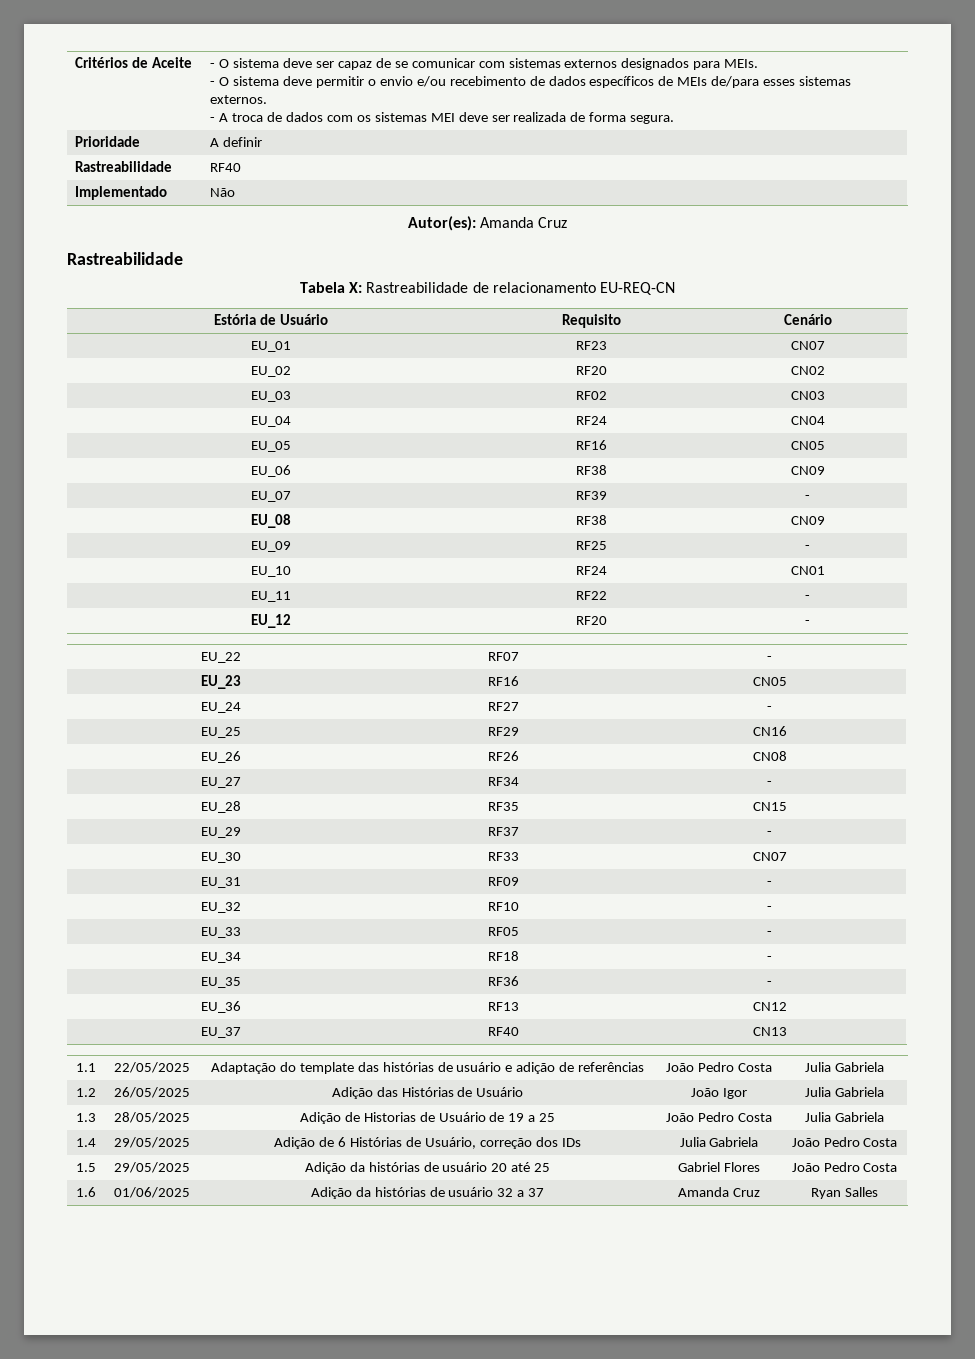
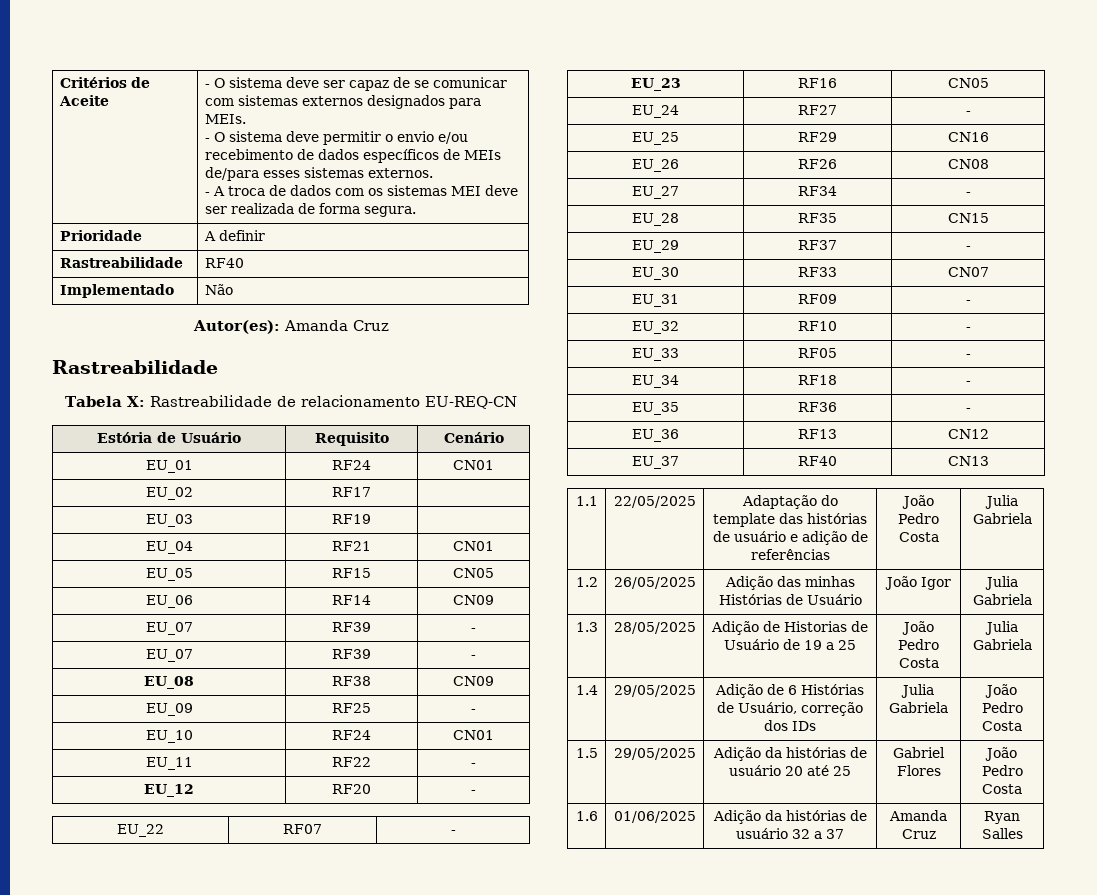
[575,341,607,350] [790,341,825,350] RF23 | CN07 -> [332,460,371,470] [453,460,494,470] RF24 | CN01
[575,366,607,375] [790,366,825,375] RF20 | CN02 -> [332,487,371,497] RF17 |
[575,391,607,400] [790,391,825,400] RF02 | CN03 -> [332,514,371,524] RF19 |
[575,416,607,425] [790,416,825,425] RF24 | CN04 -> [332,541,371,551] [453,541,494,551] RF21 | CN01
[575,440,607,450] RF16 -> [332,568,371,578] RF15
[575,465,607,475] RF38 -> [332,595,371,605] RF14
(810, 497) none -> [145,649,193,662] [332,649,371,659] [471,655,476,659] // EU_07 | RF39 | -
(398, 1092) none -> [804,576,855,587] minhas

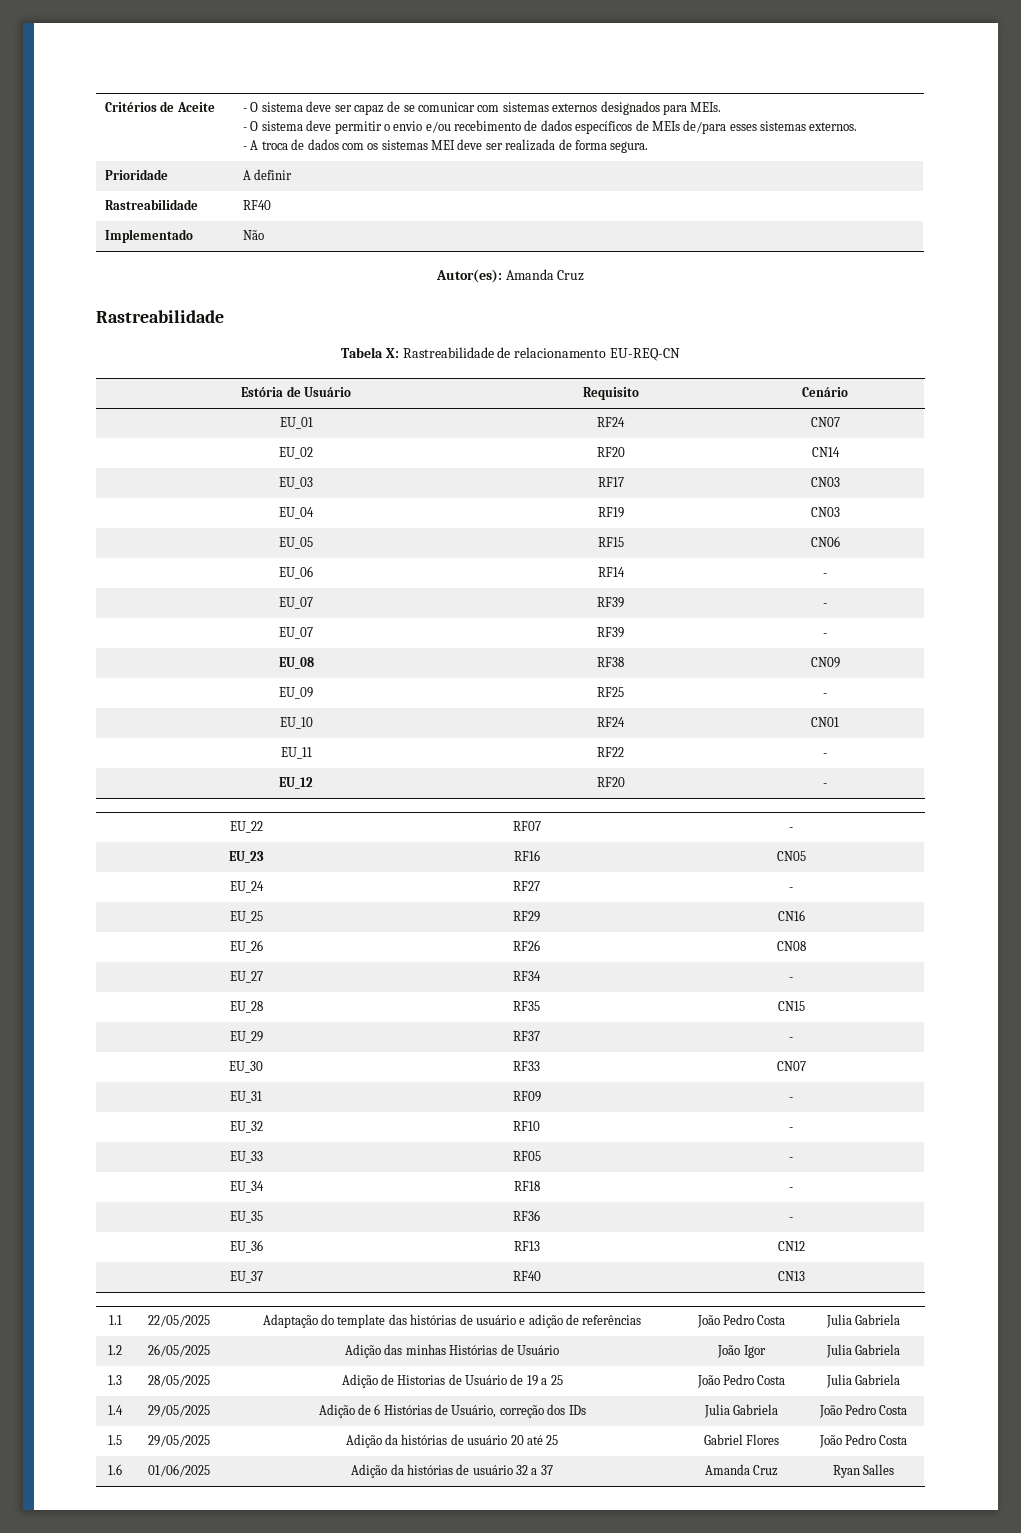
[453,460,494,470] CN01 -> [810,417,840,427] CN07
[332,487,371,497] RF17 | -> [596,447,625,457] [811,447,840,457] RF20 | CN14
[332,514,371,524] RF19 | -> [597,477,624,487] [810,477,840,487] RF17 | CN03
[332,541,371,551] [453,541,494,551] RF21 | CN01 -> [597,507,624,518] [810,507,840,517] RF19 | CN03
[453,568,494,578] CN05 -> [810,536,840,547] CN06
[453,595,494,605] CN09 -> [823,573,827,577] -

